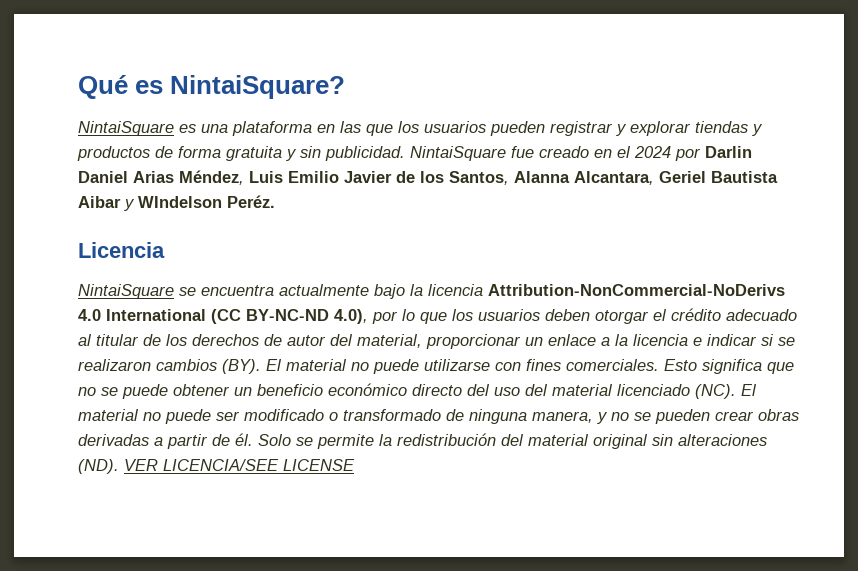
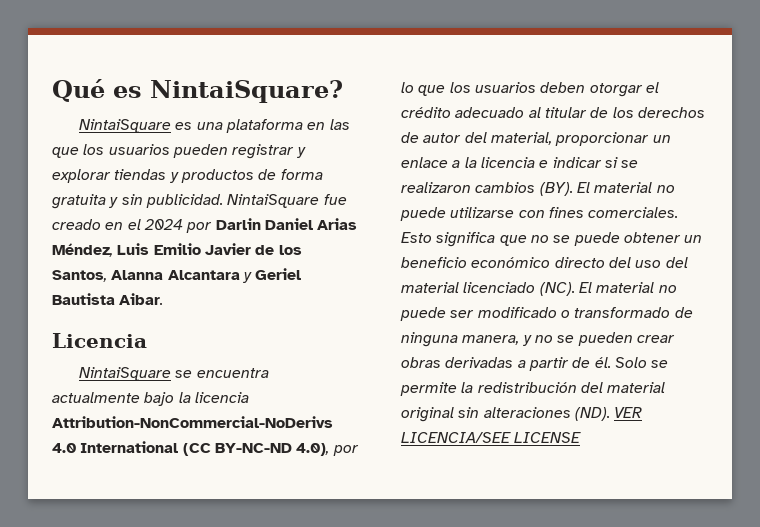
[574,171,778,185] [78,195,275,211] Alcantara, Geriel Bautista Aibar y WIndelson Peréz. -> [167,268,302,283] [52,293,164,305] Alcantara y Geriel Bautista Aibar.

